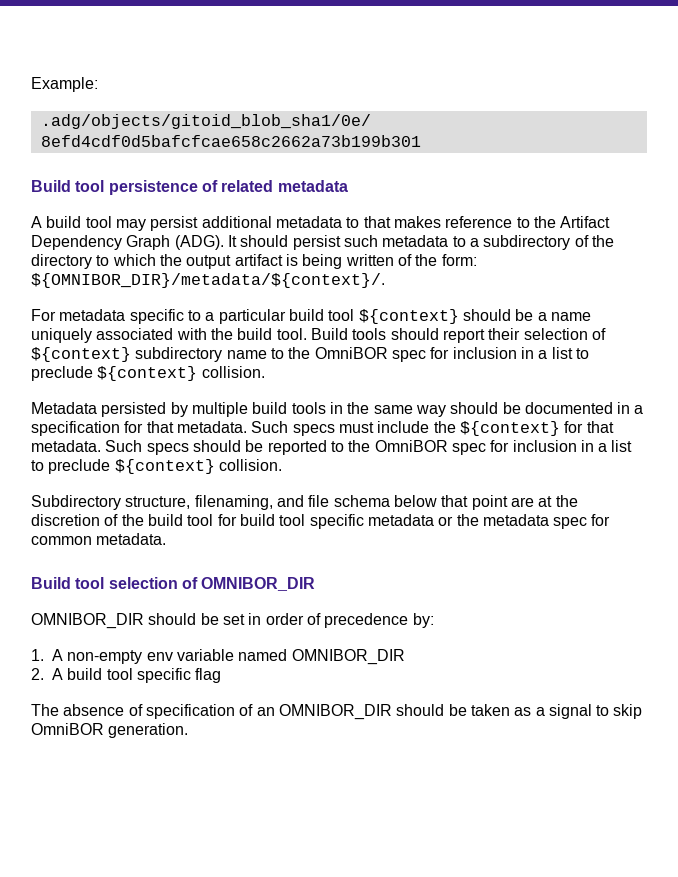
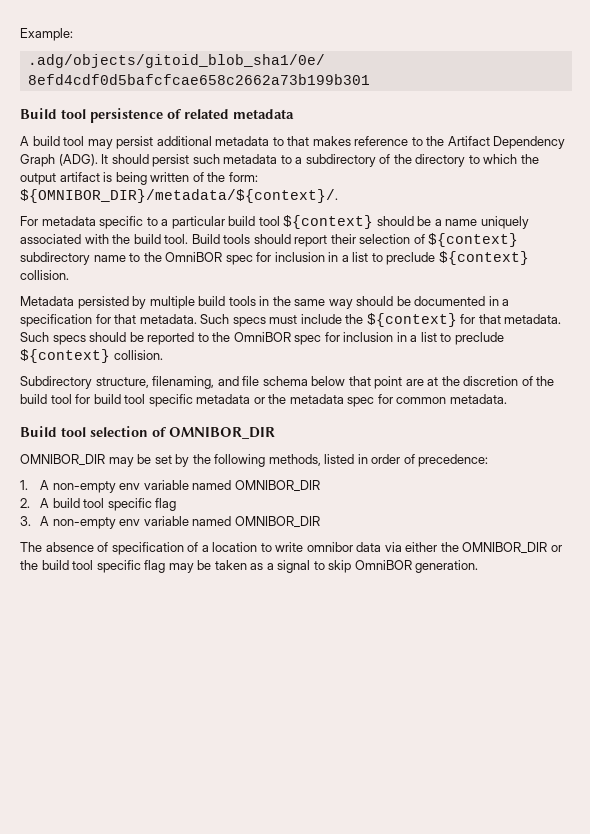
[148,613,197,625] should -> [108,457,134,467] may
(245, 619) none -> [175,454,355,467] by the following methods, listed
[324,613,434,628] precedence by: -> [418,454,489,467] precedence:
(222, 675) none -> [20,516,320,529] // 3. A non-empty env variable named OMNIBOR_DIR
[256,704,445,720] an OMNIBOR_DIR should -> [201,542,562,554] [20,560,194,573] a location to write omnibor data via either the OMNIBOR_DIR or the build tool specific flag may

